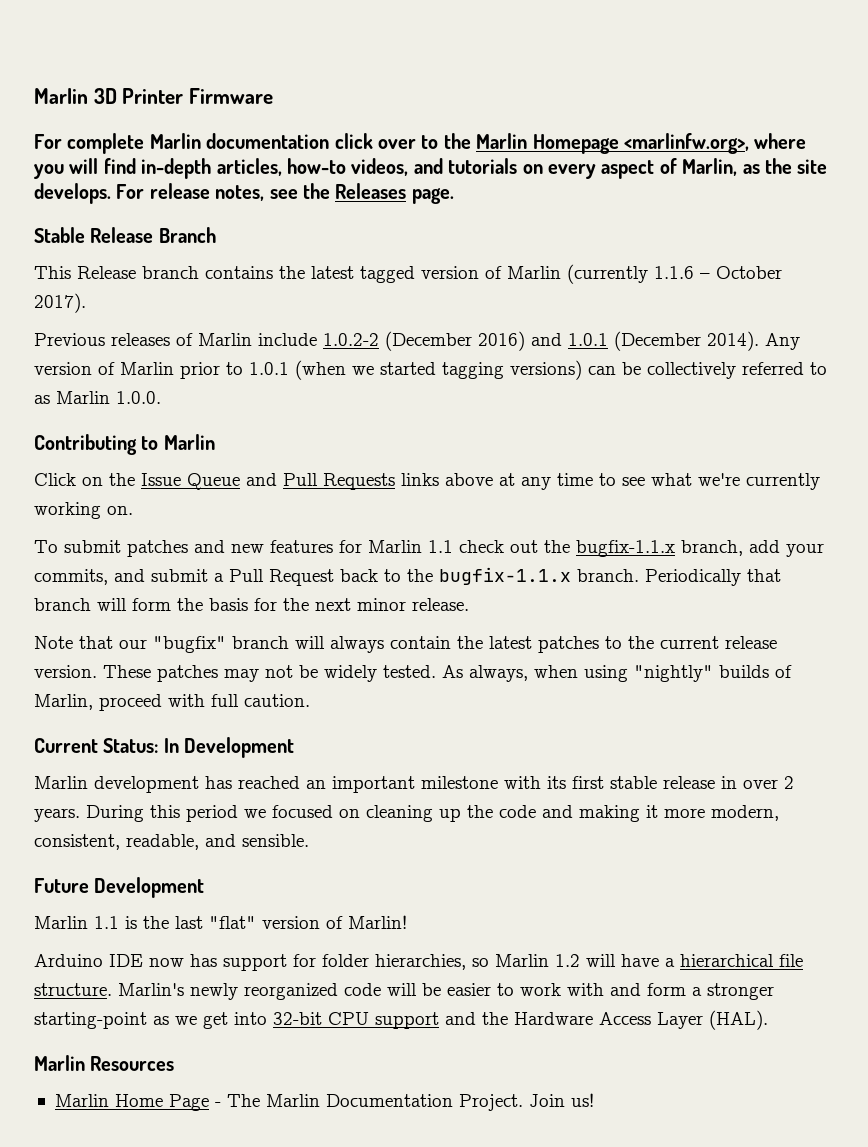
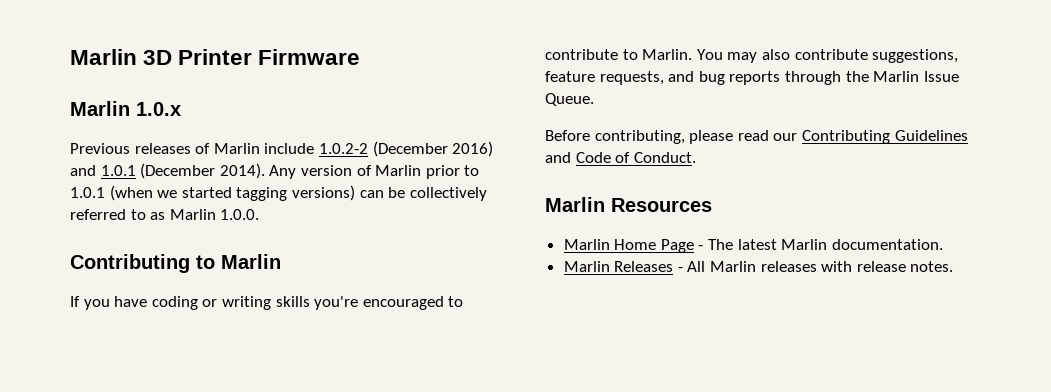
[34,133,807,154] [34,158,828,179] [34,183,454,204] [34,227,216,243] [34,264,782,284] [34,293,86,313] For complete Marlin documentation click over to the Marlin Homepage <marlinfw.org>, where you will find in-depth articles, how-to videos, and tutorials on every aspect of Marlin, as the site develops. For release notes, see the Releases page. // Stable Release Branch // This Release branch contains the latest tagged version of Marlin (currently 1.1.6 – October 2017). -> [70,101,181,116] Marlin 1.0.x
[34,473,820,490] [34,502,133,519] [34,540,824,557] [34,567,781,586] [34,598,469,611] [34,636,777,653] [34,665,792,682] [34,694,310,711] [34,737,295,758] [34,776,794,793] [34,805,779,822] [34,834,309,850] [34,877,205,898] [34,915,407,929] [34,954,803,971] [34,983,774,1000] [34,1010,768,1030] Click on the Issue Queue and Pull Requests links above at any time to see what we're currently working on. // To submit patches and new features for Marlin 1.1 check out the bugfix-1.1.x branch, add your commits, and submit a Pull Request back to the bugfix-1.1.x branch. Periodically that branch will form the basis for the next minor release. // Note that our "bugfix" branch will always contain the latest patches to the current release version. These patches may not be widely tested. As always, when using "nightly" builds of Marlin, proceed with full caution. // Current Status: In Development // Marlin development has reached an important milestone with its first stable release in over 2 years. During this period we focused on cleaning up the code and making it more modern, consistent, readable, and sensible. // Future Development // Marlin 1.1 is the last "flat" version of Marlin! // Arduino IDE now has support for folder hierarchies, so Marlin 1.2 will have a hierarchical file structure. Marlin's newly reorganized code will be easier to work with and form a stronger starting-point as we get into 32-bit CPU support and the Hardware Access Layer (HAL). -> [70,296,464,310] [545,49,959,63] [545,71,959,85] [545,93,594,106] [545,130,968,144] [545,152,696,163] If you have coding or writing skills you're encouraged to contribute to Marlin. You may also contribute suggestions, feature requests, and bug reports through the Marlin Issue Queue. // Before contributing, please read our Contributing Guidelines and Code of Conduct.
[265,1093,594,1111] Marlin Documentation Project. Join us! -> [737,239,943,250] [563,261,954,272] latest Marlin documentation. // Marlin Releases - All Marlin releases with release notes.

